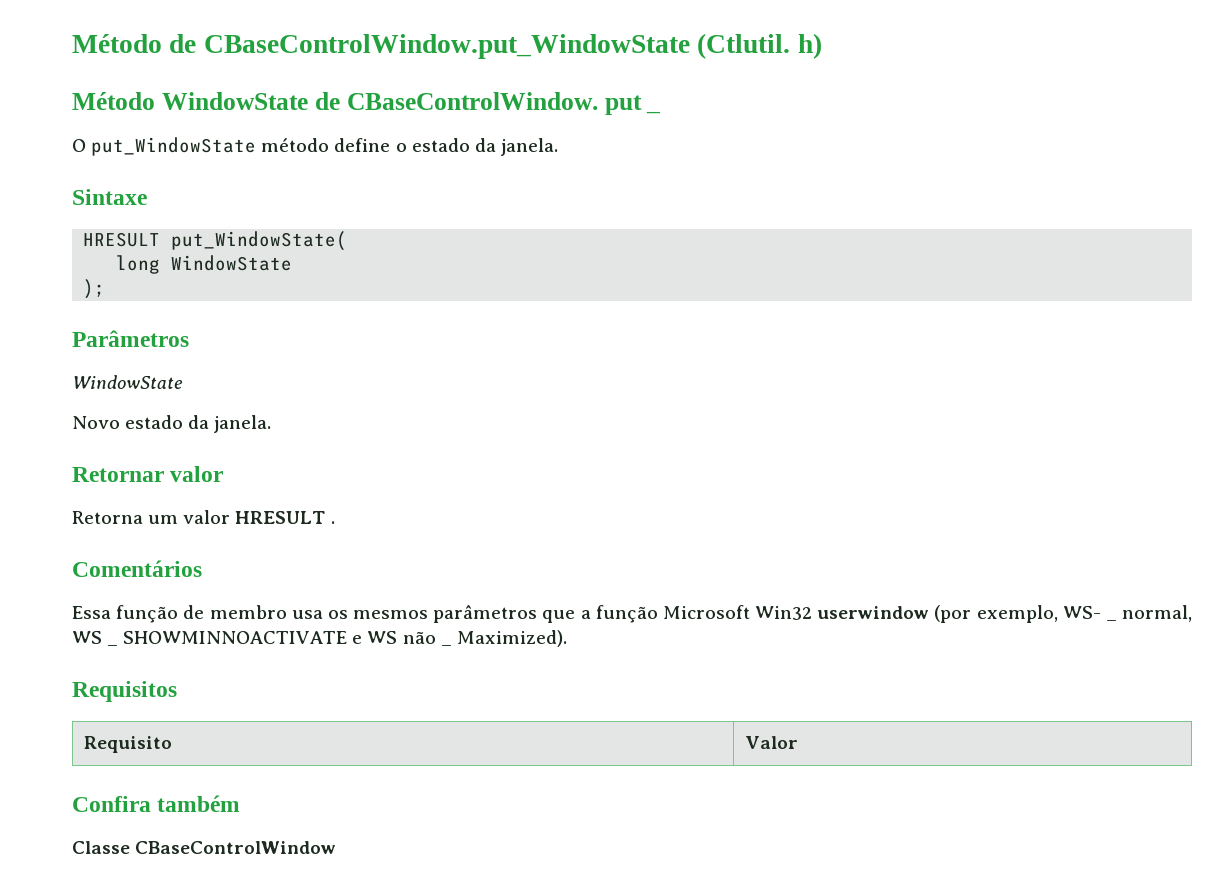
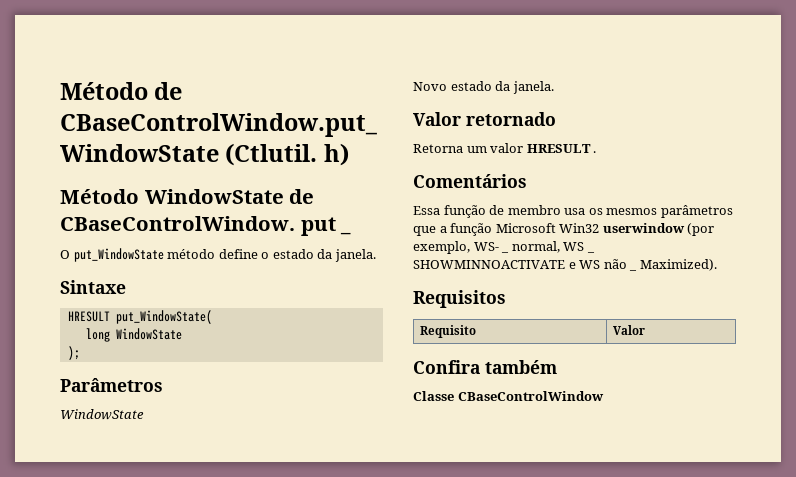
[72,466,224,482] Retornar valor -> [413,112,556,126] Valor retornado

